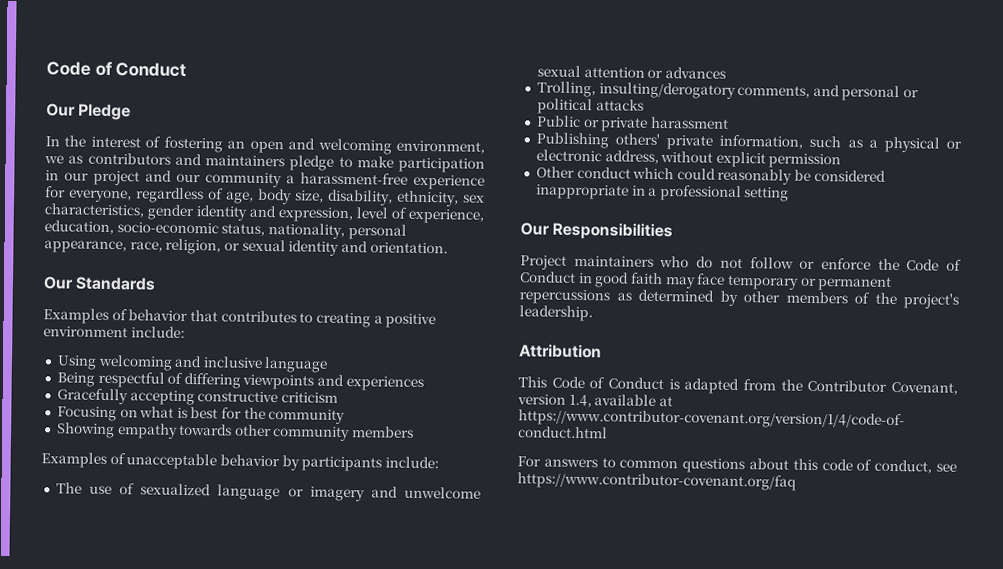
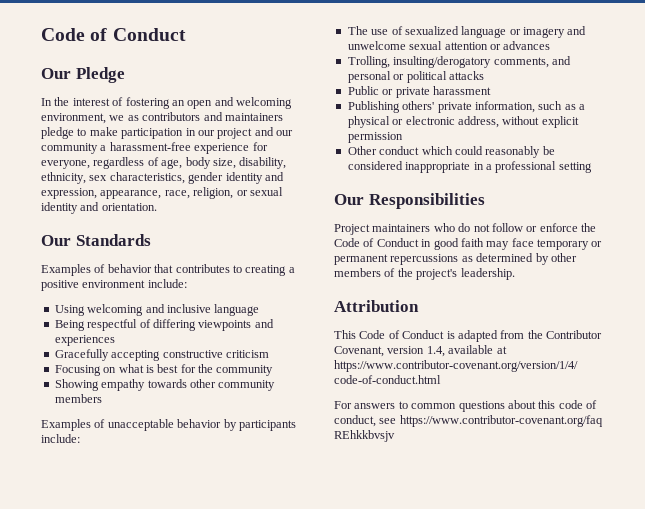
[356,207,484,224] [44,220,407,240] level of experience, education, socio-economic status, nationality, personal -> (97, 193) none
(797, 481) none -> [334,430,395,442] REhkkbvsjv

